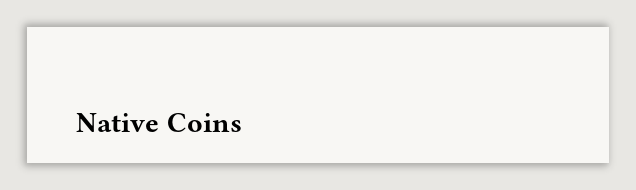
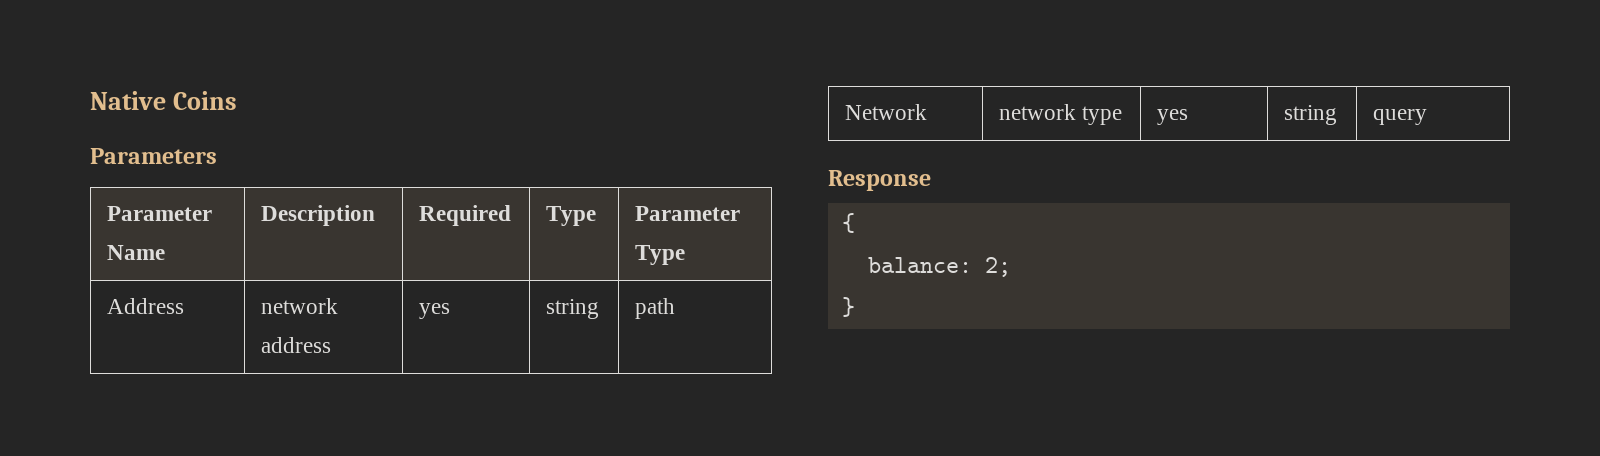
(242, 122) none -> [90,148,217,164] [107,206,213,221] [107,245,166,260] [261,205,376,226] [419,205,512,226] [546,206,597,226] [635,206,741,221] [635,245,686,265] [107,298,185,314] [261,298,339,314] [261,337,332,353] [419,303,451,319] [546,299,600,319] [635,298,676,319] [845,104,928,120] [999,104,1123,125] [1157,109,1189,125] [1284,105,1338,125] [1373,109,1428,125] [828,170,931,191] [841,213,855,233] [867,257,1011,277] [841,297,855,317] // Parameters // Parameter Name | Description | Required | Type | Parameter Type // Address | network address | yes | string | path // Network | network type | yes | string | query // Response // { // balance: 2; // }

